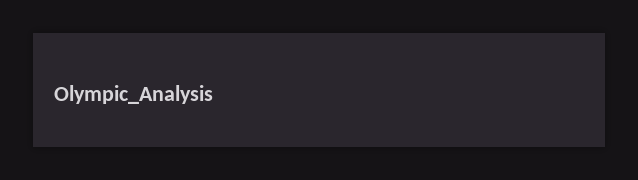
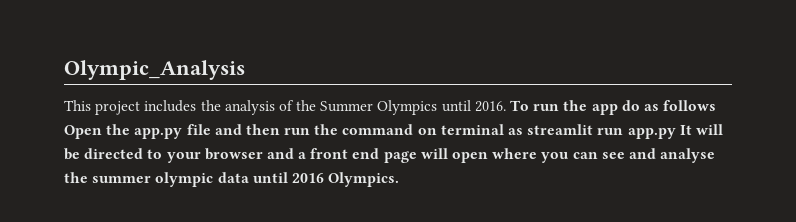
(213, 94) none -> [64,100,717,115] [64,124,723,139] [64,148,716,163] [64,172,400,187] // This project includes the analysis of the Summer Olympics until 2016. To run the app do as follows Open the app.py file and then run the command on terminal as streamlit run app.py It will be directed to your browser and a front end page will open where you can see and analyse the summer olympic data until 2016 Olympics.

